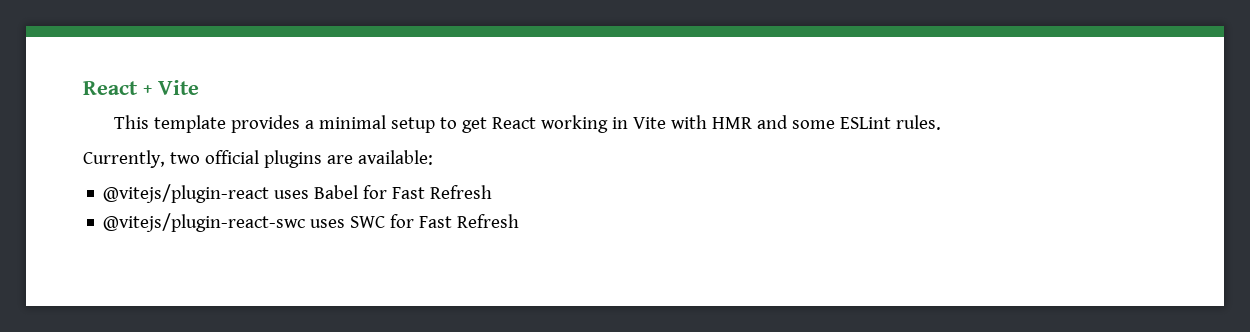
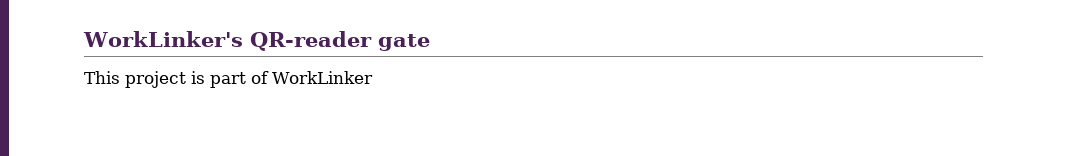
[83,80,199,95] [114,115,942,133] [83,150,433,168] [103,184,493,203] [103,213,520,232] React + Vite // This template provides a minimal setup to get React working in Vite with HMR and some ESLint rules. // Currently, two official plugins are available: // @vitejs/plugin-react uses Babel for Fast Refresh // @vitejs/plugin-react-swc uses SWC for Fast Refresh -> [83,31,430,51] [84,71,373,88] WorkLinker's QR-reader gate // This project is part of WorkLinker

